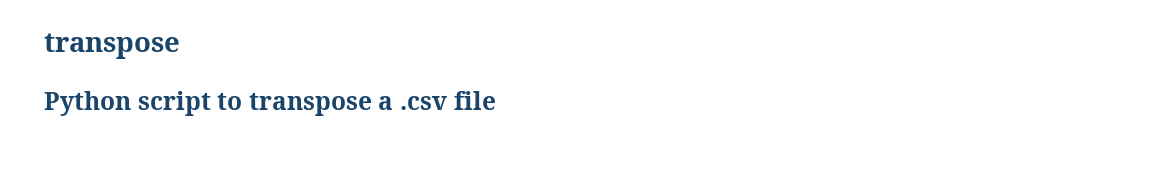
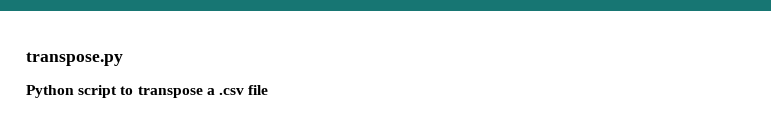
[44,33,180,59] transpose -> [26,52,123,66] transpose.py

